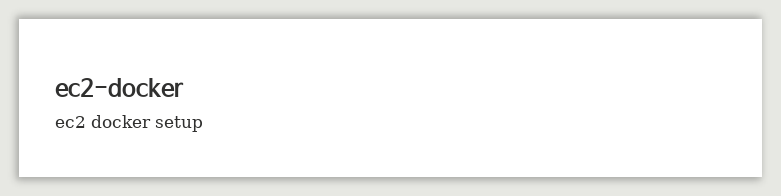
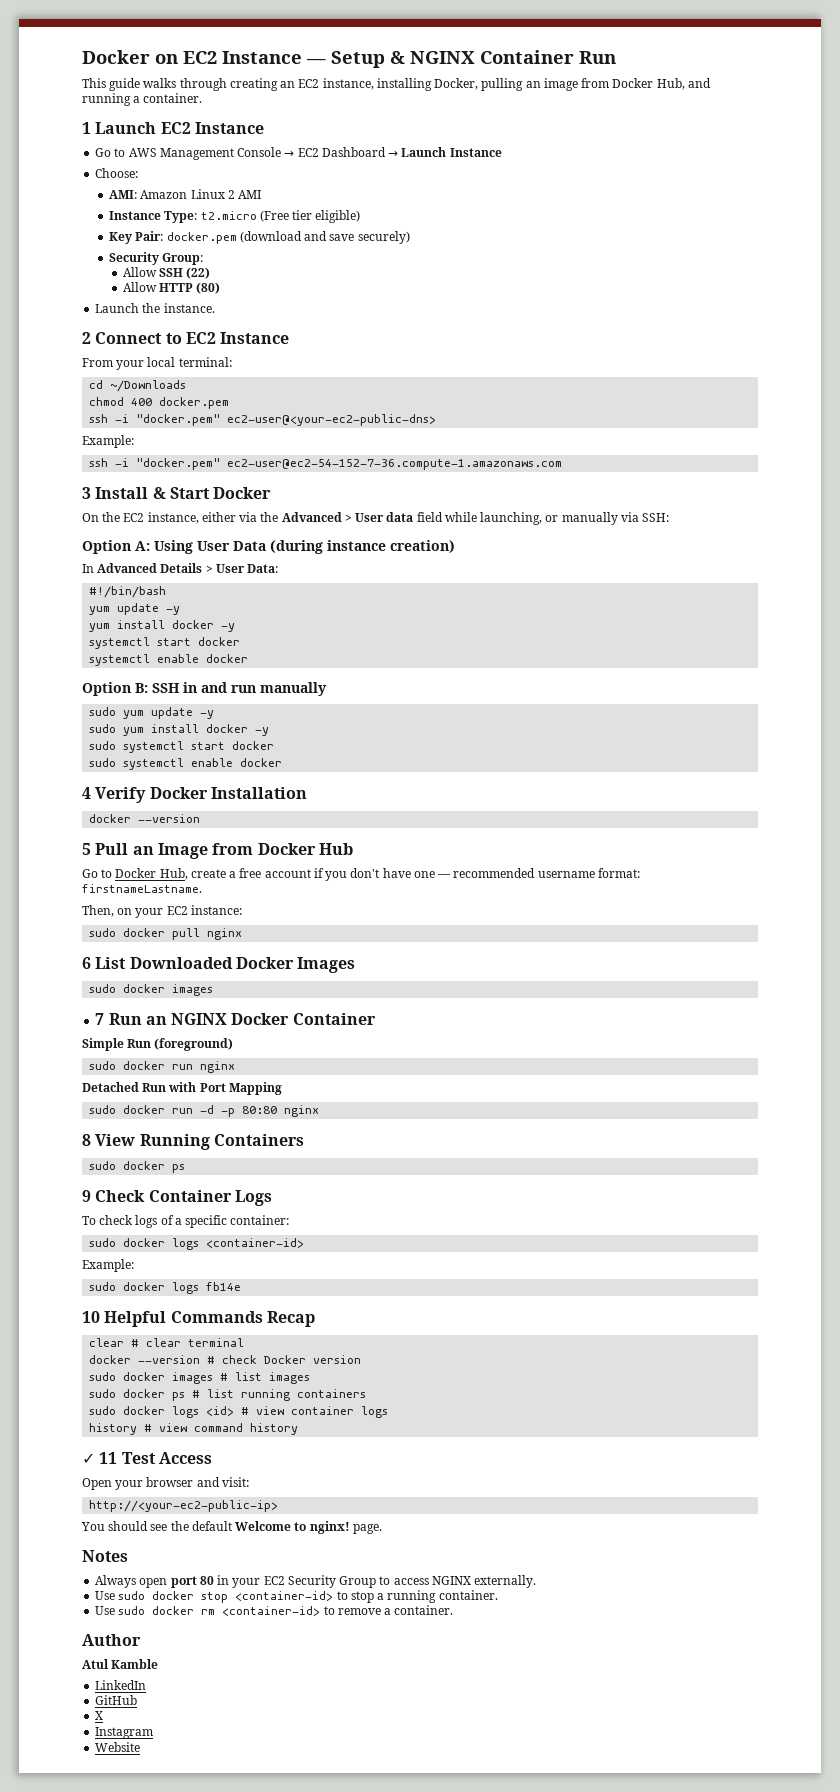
[55,78,184,97] [55,115,203,132] ec2-docker // ec2 docker setup -> [82,50,616,68] [82,78,711,91] [82,93,203,106] [82,122,264,134] [95,147,502,160] [95,168,139,178] [109,189,262,199] [109,210,361,223] [109,231,410,244] [109,252,204,265] [122,267,211,279] [122,282,221,294] [95,303,215,313] [82,332,290,344] [82,357,232,370] [89,380,187,392] [89,397,230,409] [89,414,437,426] [82,435,134,448] [89,458,563,470] [82,487,272,499] [82,512,670,525] [82,540,455,554] [82,563,279,573] [89,586,167,598] [89,603,181,615] [89,620,236,632] [89,637,241,649] [89,654,249,666] [82,682,327,696] [89,707,215,719] [89,724,270,736] [89,741,275,753] [89,758,283,770] [82,787,307,803] [89,814,201,823] [82,843,353,859] [82,868,640,881] [82,884,202,893] [82,905,242,918] [89,928,243,940] [82,957,356,973] [89,984,214,996] [95,1013,376,1025] [82,1038,234,1051] [89,1061,236,1073] [82,1082,282,1095] [89,1105,320,1117] [82,1134,304,1150] [89,1161,186,1173] [82,1190,272,1206] [82,1215,290,1228] [89,1238,305,1250] [82,1259,134,1272] [89,1282,242,1294] [82,1311,315,1327] [89,1338,245,1347] [89,1355,362,1364] [89,1372,311,1384] [89,1389,367,1401] [89,1406,389,1418] [89,1423,299,1435] [82,1452,212,1464] [82,1477,249,1490] [89,1500,279,1512] [81,1521,382,1534] [82,1550,128,1562] [95,1575,537,1588] [95,1590,498,1603] [95,1605,454,1616] [82,1634,141,1646] [82,1659,159,1669] [95,1680,147,1690] [95,1695,138,1705] [95,1711,104,1720] [95,1727,154,1739] [95,1742,141,1752] Docker on EC2 Instance — Setup & NGINX Container Run // This guide walks through creating an EC2 instance, installing Docker, pulling an image from Docker Hub, and running a container. // 1 Launch EC2 Instance // Go to AWS Management Console → EC2 Dashboard → Launch Instance // Choose: // AMI: Amazon Linux 2 AMI // Instance Type: t2.micro (Free tier eligible) // Key Pair: docker.pem (download and save securely) // Security Group: // Allow SSH (22) // Allow HTTP (80) // Launch the instance. // 2 Connect to EC2 Instance // From your local terminal: // cd ~/Downloads // chmod 400 docker.pem // ssh -i "docker.pem" ec2-user@<your-ec2-public-dns> // Example: // ssh -i "docker.pem" ec2-user@ec2-54-152-7-36.compute-1.amazonaws.com // 3 Install & Start Docker // On the EC2 instance, either via the Advanced > User data field while launching, or manually via SSH: // Option A: Using User Data (during instance creation) // In Advanced Details > User Data: // #!/bin/bash // yum update -y // yum install docker -y // systemctl start docker // systemctl enable docker // Option B: SSH in and run manually // sudo yum update -y // sudo yum install docker -y // sudo systemctl start docker // sudo systemctl enable docker // 4 Verify Docker Installation // docker --version // 5 Pull an Image from Docker Hub // Go to Docker Hub, create a free account if you don't have one — recommended username format: firstnameLastname. // Then, on your EC2 instance: // sudo docker pull nginx // 6 List Downloaded Docker Images // sudo docker images // 7 Run an NGINX Docker Container // Simple Run (foreground) // sudo docker run nginx // Detached Run with Port Mapping // sudo docker run -d -p 80:80 nginx // 8 View Running Containers // sudo docker ps // 9 Check Container Logs // To check logs of a specific container: // sudo docker logs <container-id> // Example: // sudo docker logs fb14e // 10 Helpful Commands Recap // clear # clear terminal // docker --version # check Docker version // sudo docker images # list images // sudo docker ps # list running containers // sudo docker logs <id> # view container logs // history # view command history // ✓ 11 Test Access // Open your browser and visit: // http://<your-ec2-public-ip> // You should see the default Welcome to nginx! page. // Notes // Always open port 80 in your EC2 Security Group to access NGINX externally. // Use sudo docker stop <container-id> to stop a running container. // Use sudo docker rm <container-id> to remove a container. // Author // Atul Kamble // LinkedIn // GitHub // X // Instagram // Website

